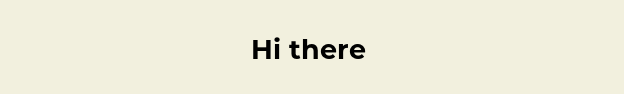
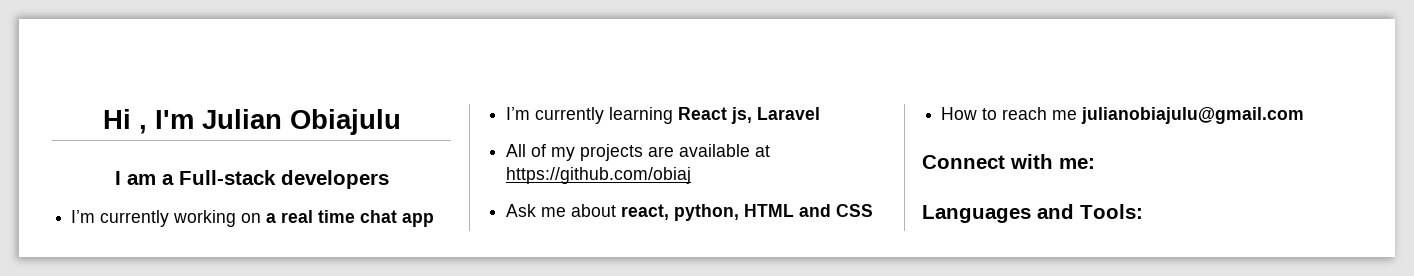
[288,39,366,59] there -> [138,109,401,135] [114,170,389,189] [71,210,435,227] [506,107,821,124] [506,144,771,161] [506,167,692,184] [506,204,874,221] [941,107,1305,124] [922,154,1095,169] [922,204,1143,223] , I'm Julian Obiajulu // I am a Full-stack developers // I’m currently working on a real time chat app // I’m currently learning React js, Laravel // All of my projects are available at https://github.com/obiaj // Ask me about react, python, HTML and CSS // How to reach me julianobiajulu@gmail.com // Connect with me: // Languages and Tools:

